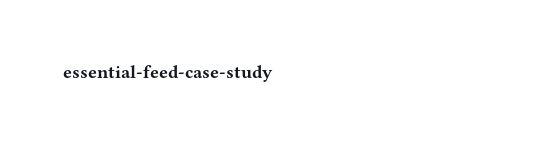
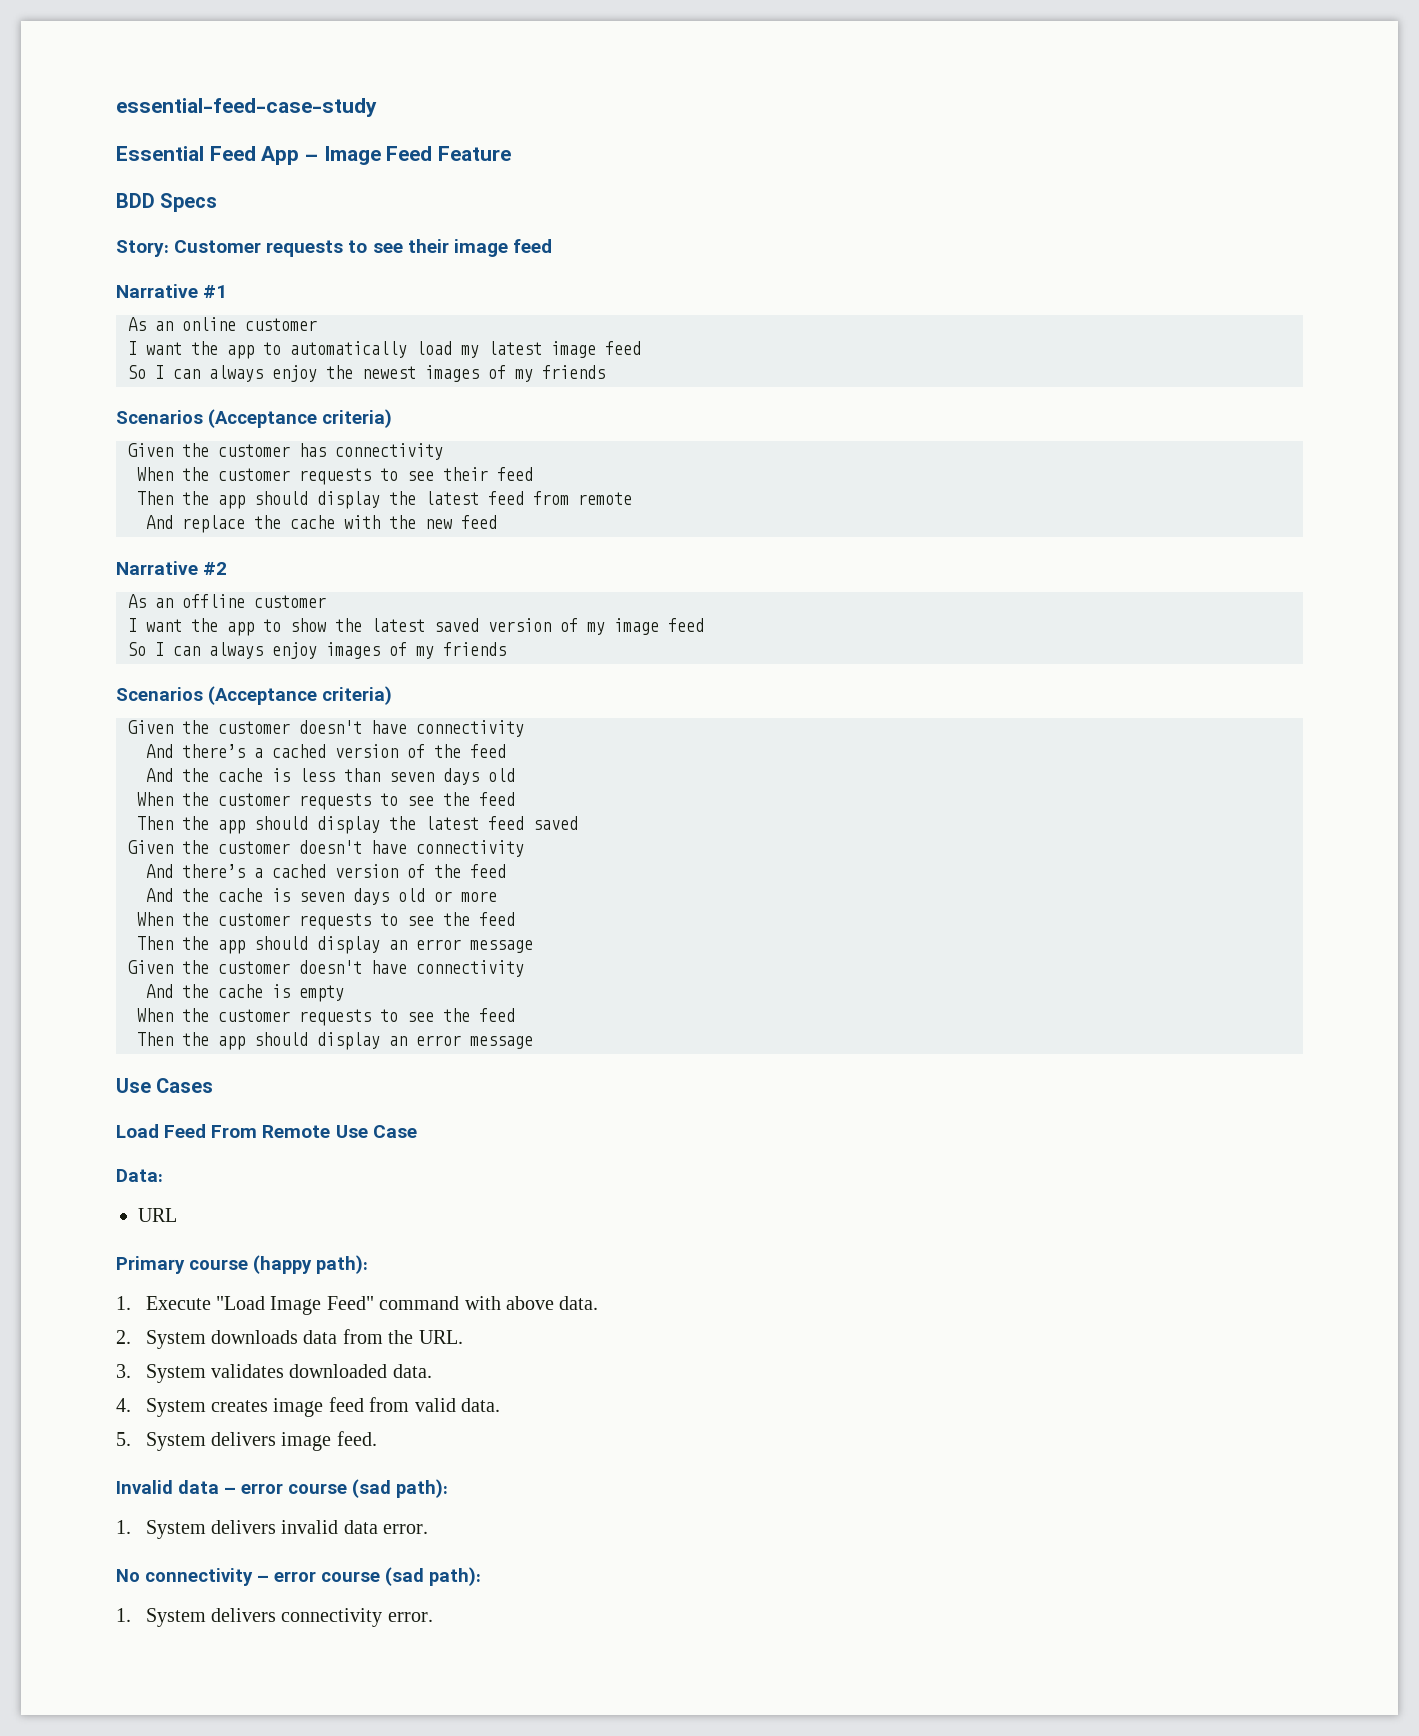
(273, 73) none -> [116,146,512,165] [116,193,218,212] [116,239,552,257] [116,284,228,298] [128,317,317,331] [128,341,641,359] [128,365,605,382] [116,409,392,428] [128,443,443,460] [137,467,533,485] [137,491,632,509] [146,515,497,533] [116,561,228,575] [128,594,326,608] [128,618,704,636] [128,642,506,659] [116,686,392,705] [128,720,524,737] [146,744,506,758] [146,768,515,785] [137,792,515,810] [137,816,578,834] [128,840,524,857] [146,864,506,878] [146,888,497,905] [137,912,515,930] [137,936,533,954] [128,960,524,977] [146,984,344,1002] [137,1008,515,1026] [137,1032,533,1050] [116,1078,214,1093] [116,1124,417,1138] [116,1169,163,1182] [138,1208,177,1222] [116,1255,368,1274] [116,1296,599,1315] [116,1329,463,1349] [116,1364,432,1383] [116,1397,500,1417] [116,1431,377,1451] [116,1479,448,1498] [116,1520,429,1539] [116,1567,481,1586] [116,1608,433,1627] // Essential Feed App – Image Feed Feature // BDD Specs // Story: Customer requests to see their image feed // Narrative #1 // As an online customer // I want the app to automatically load my latest image feed // So I can always enjoy the newest images of my friends // Scenarios (Acceptance criteria) // Given the customer has connectivity // When the customer requests to see their feed // Then the app should display the latest feed from remote // And replace the cache with the new feed // Narrative #2 // As an offline customer // I want the app to show the latest saved version of my image feed // So I can always enjoy images of my friends // Scenarios (Acceptance criteria) // Given the customer doesn't have connectivity // And there’s a cached version of the feed // And the cache is less than seven days old // When the customer requests to see the feed // Then the app should display the latest feed saved // Given the customer doesn't have connectivity // And there’s a cached version of the feed // And the cache is seven days old or more // When the customer requests to see the feed // Then the app should display an error message // Given the customer doesn't have connectivity // And the cache is empty // When the customer requests to see the feed // Then the app should display an error message // Use Cases // Load Feed From Remote Use Case // Data: // URL // Primary course (happy path): // 1. Execute "Load Image Feed" command with above data. // 2. System downloads data from the URL. // 3. System validates downloaded data. // 4. System creates image feed from valid data. // 5. System delivers image feed. // Invalid data – error course (sad path): // 1. System delivers invalid data error. // No connectivity – error course (sad path): // 1. System delivers connectivity error.

